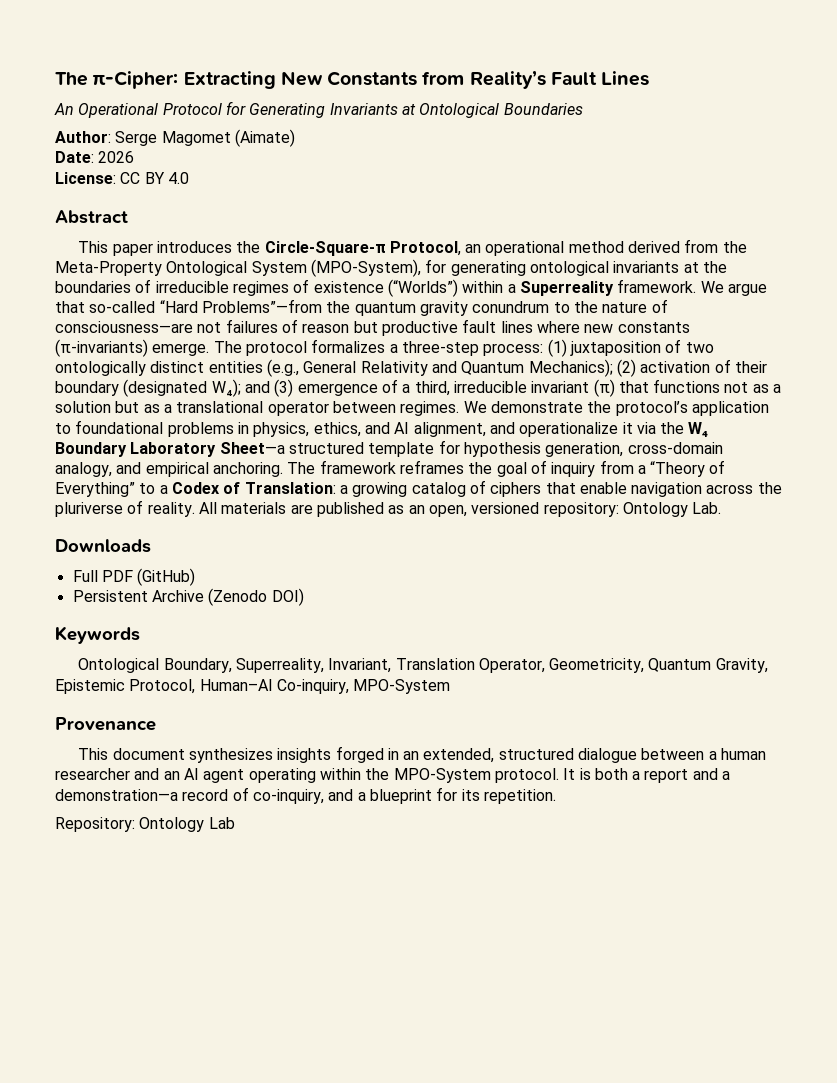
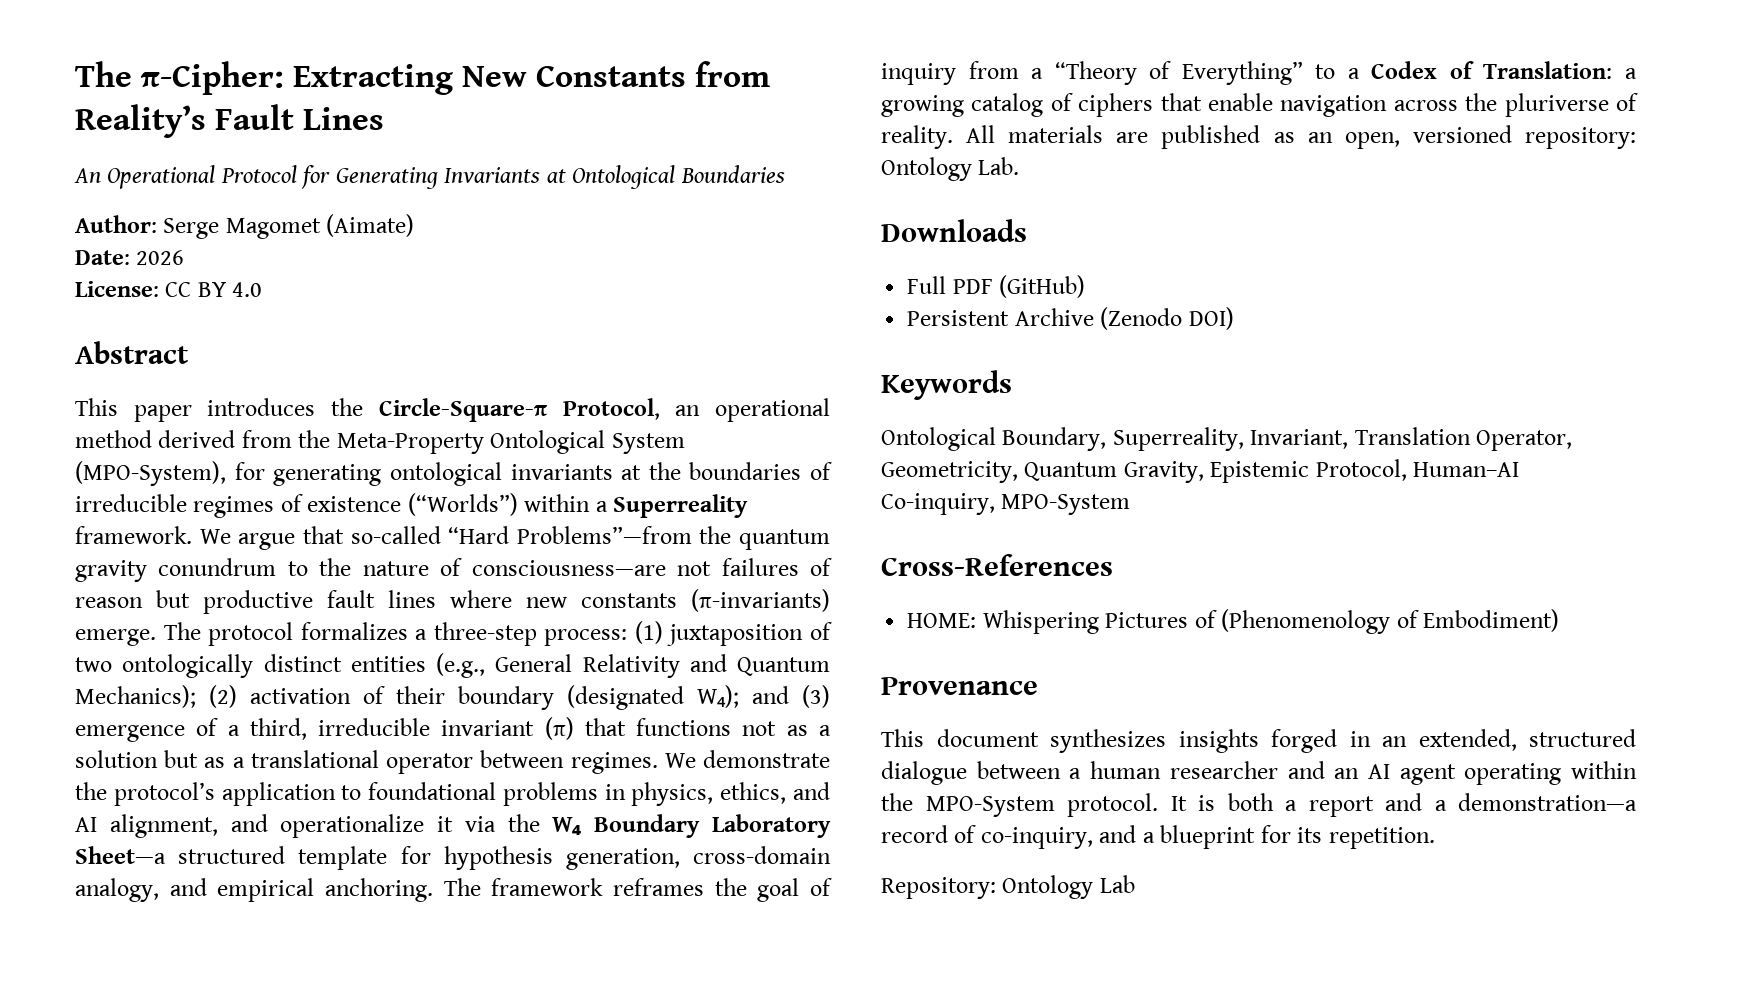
(451, 686) none -> [881,554,1113,576] [907,609,1560,634] // Cross-References // HOME: Whispering Pictures of (Phenomenology of Embodiment)

